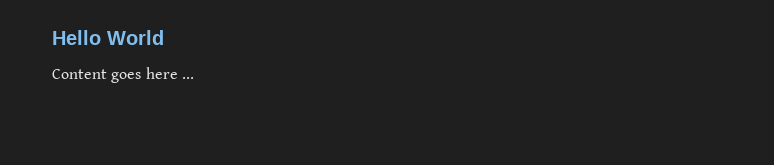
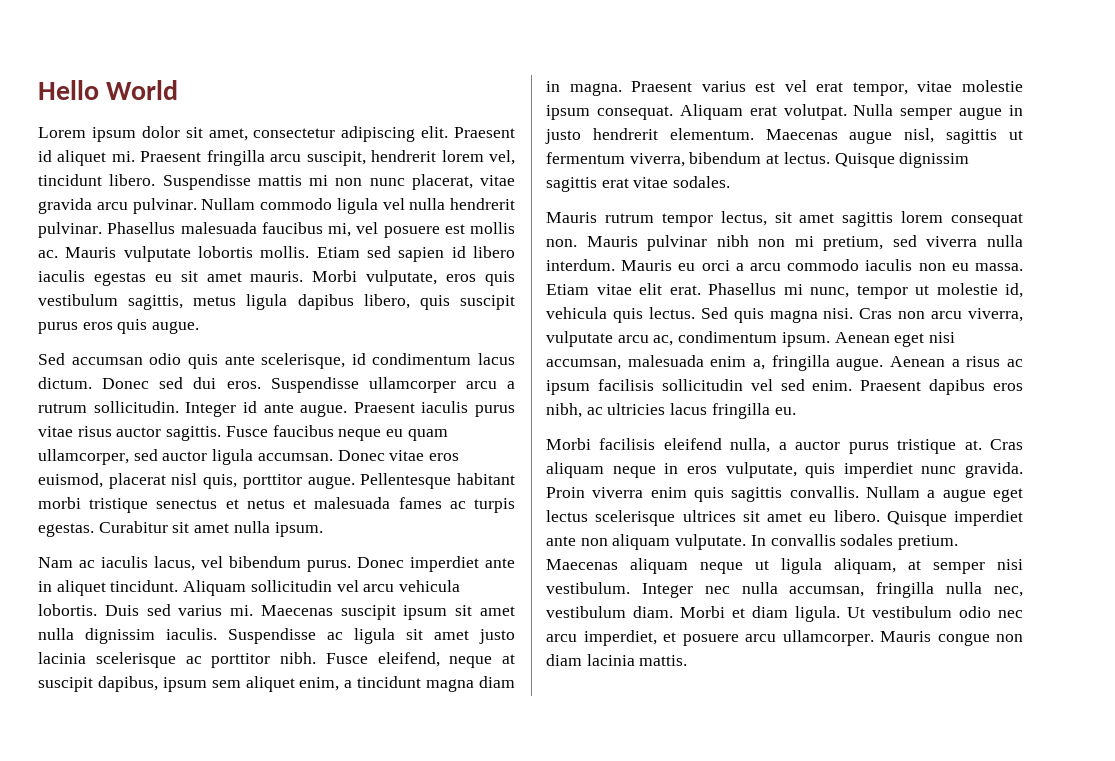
[52,67,194,83] Content goes here ... -> [38,126,515,142] [38,150,515,166] [38,174,515,190] [38,198,515,214] [38,222,515,238] [38,246,515,262] [38,270,516,286] [38,294,515,310] [38,319,200,334] [38,353,515,369] [38,377,515,393] [38,401,515,417] [38,425,448,441] [38,449,460,465] [38,473,515,489] [38,497,515,513] [38,521,323,537] [38,556,515,572] [38,580,461,596] [38,604,515,620] [38,628,515,644] [38,652,515,668] [38,676,516,692] [546,80,1023,96] [546,104,1023,120] [545,128,1023,144] [546,152,970,168] [546,176,731,192] [546,211,1023,227] [546,235,1023,251] [546,259,1023,271] [546,283,1023,299] [546,307,1023,323] [546,331,956,347] [546,355,1023,371] [546,379,1023,395] [546,403,796,419] [546,438,1023,454] [546,462,1023,478] [546,486,1023,502] [546,510,1023,526] [546,534,959,550] [546,558,1023,574] [546,582,1023,598] [546,606,1023,622] [546,630,1023,646] [546,654,688,666] Lorem ipsum dolor sit amet, consectetur adipiscing elit. Praesent id aliquet mi. Praesent fringilla arcu suscipit, hendrerit lorem vel, tincidunt libero. Suspendisse mattis mi non nunc placerat, vitae gravida arcu pulvinar. Nullam commodo ligula vel nulla hendrerit pulvinar. Phasellus malesuada faucibus mi, vel posuere est mollis ac. Mauris vulputate lobortis mollis. Etiam sed sapien id libero iaculis egestas eu sit amet mauris. Morbi vulputate, eros quis vestibulum sagittis, metus ligula dapibus libero, quis suscipit purus eros quis augue. // Sed accumsan odio quis ante scelerisque, id condimentum lacus dictum. Donec sed dui eros. Suspendisse ullamcorper arcu a rutrum sollicitudin. Integer id ante augue. Praesent iaculis purus vitae risus auctor sagittis. Fusce faucibus neque eu quam ullamcorper, sed auctor ligula accumsan. Donec vitae eros euismod, placerat nisl quis, porttitor augue. Pellentesque habitant morbi tristique senectus et netus et malesuada fames ac turpis egestas. Curabitur sit amet nulla ipsum. // Nam ac iaculis lacus, vel bibendum purus. Donec imperdiet ante in aliquet tincidunt. Aliquam sollicitudin vel arcu vehicula lobortis. Duis sed varius mi. Maecenas suscipit ipsum sit amet nulla dignissim iaculis. Suspendisse ac ligula sit amet justo lacinia scelerisque ac porttitor nibh. Fusce eleifend, neque at suscipit dapibus, ipsum sem aliquet enim, a tincidunt magna diam in magna. Praesent varius est vel erat tempor, vitae molestie ipsum consequat. Aliquam erat volutpat. Nulla semper augue in justo hendrerit elementum. Maecenas augue nisl, sagittis ut fermentum viverra, bibendum at lectus. Quisque dignissim sagittis erat vitae sodales. // Mauris rutrum tempor lectus, sit amet sagittis lorem consequat non. Mauris pulvinar nibh non mi pretium, sed viverra nulla interdum. Mauris eu orci a arcu commodo iaculis non eu massa. Etiam vitae elit erat. Phasellus mi nunc, tempor ut molestie id, vehicula quis lectus. Sed quis magna nisi. Cras non arcu viverra, vulputate arcu ac, condimentum ipsum. Aenean eget nisi accumsan, malesuada enim a, fringilla augue. Aenean a risus ac ipsum facilisis sollicitudin vel sed enim. Praesent dapibus eros nibh, ac ultricies lacus fringilla eu. // Morbi facilisis eleifend nulla, a auctor purus tristique at. Cras aliquam neque in eros vulputate, quis imperdiet nunc gravida. Proin viverra enim quis sagittis convallis. Nullam a augue eget lectus scelerisque ultrices sit amet eu libero. Quisque imperdiet ante non aliquam vulputate. In convallis sodales pretium. Maecenas aliquam neque ut ligula aliquam, at semper nisi vestibulum. Integer nec nulla accumsan, fringilla nulla nec, vestibulum diam. Morbi et diam ligula. Ut vestibulum odio nec arcu imperdiet, et posuere arcu ullamcorper. Mauris congue non diam lacinia mattis.

